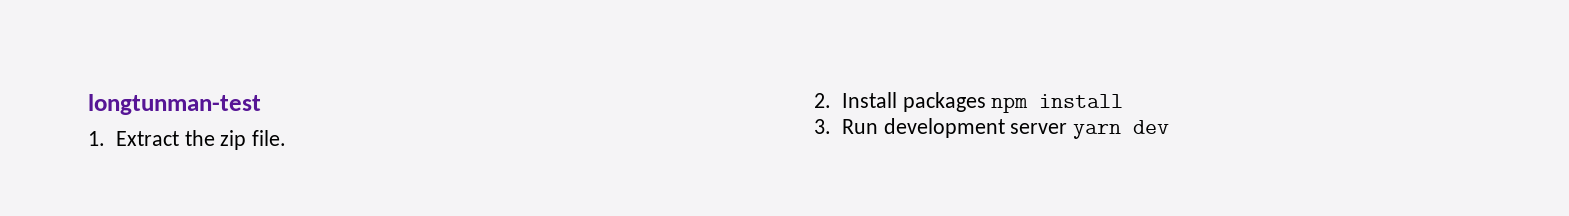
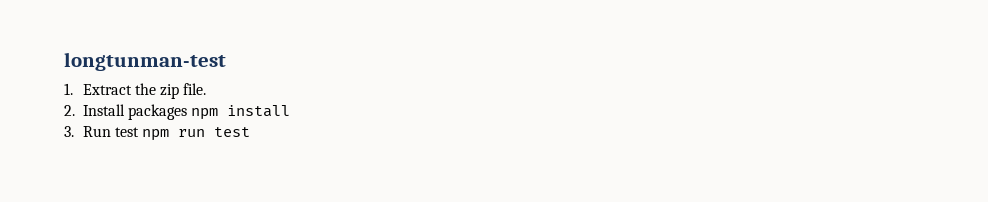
[883,118,1170,139] development server yarn dev -> [115,127,251,141] test npm run test

